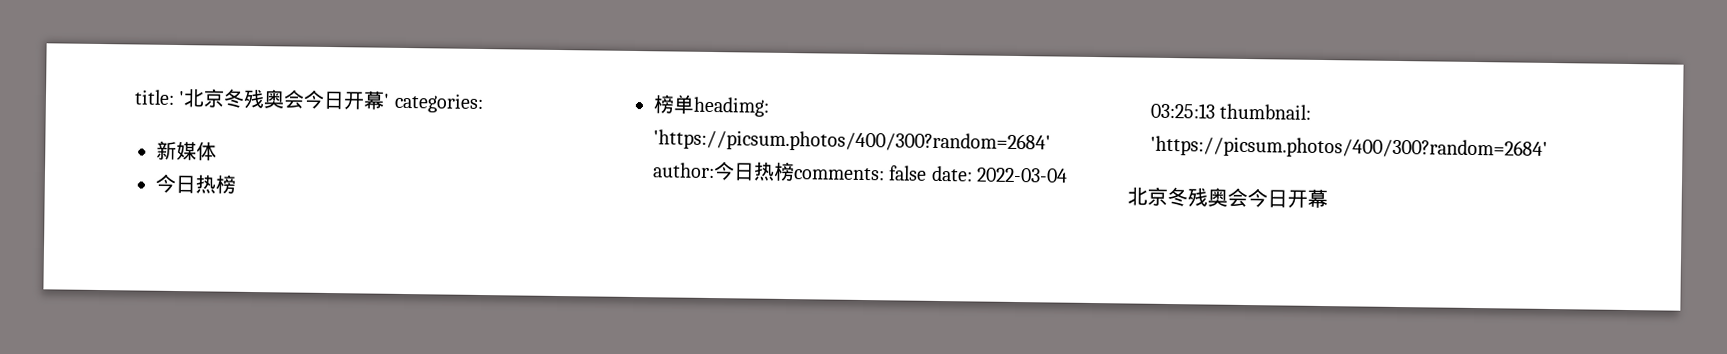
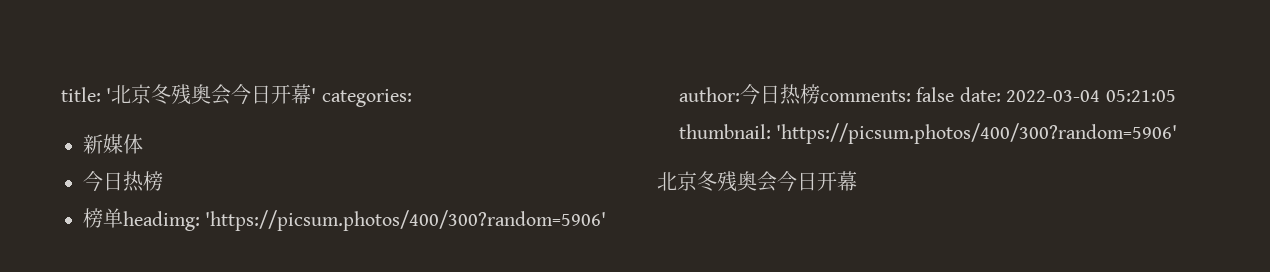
[653,129,1051,154] 'https://picsum.photos/400/300?random=2684' -> [205,210,607,231] 'https://picsum.photos/400/300?random=5906'
[1150,102,1312,120] [1150,135,1548,160] 03:25:13 thumbnail: 'https://picsum.photos/400/300?random=2684' -> [1105,90,1176,102] [679,123,1178,144] 05:21:05 thumbnail: 'https://picsum.photos/400/300?random=5906'

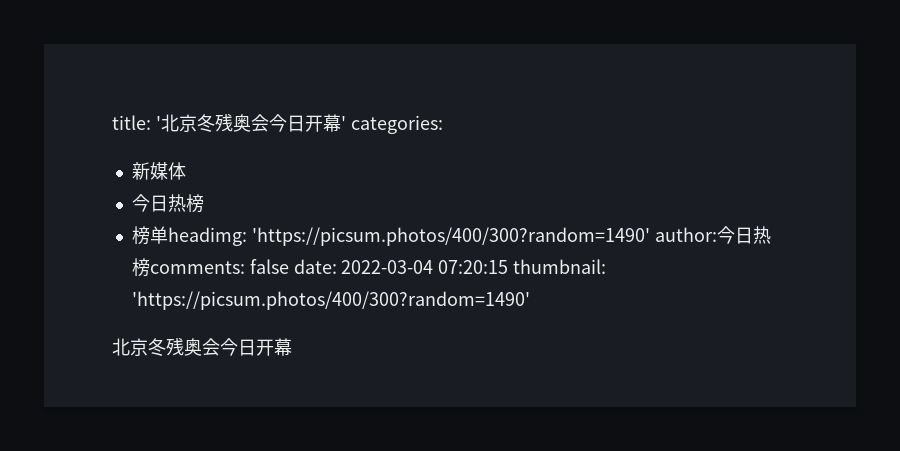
[205,210,607,231] 'https://picsum.photos/400/300?random=5906' -> [251,227,650,246] 'https://picsum.photos/400/300?random=1490'
[1105,90,1176,102] [679,123,1178,144] 05:21:05 thumbnail: 'https://picsum.photos/400/300?random=5906' -> [438,259,607,274] [131,291,530,310] 07:20:15 thumbnail: 'https://picsum.photos/400/300?random=1490'

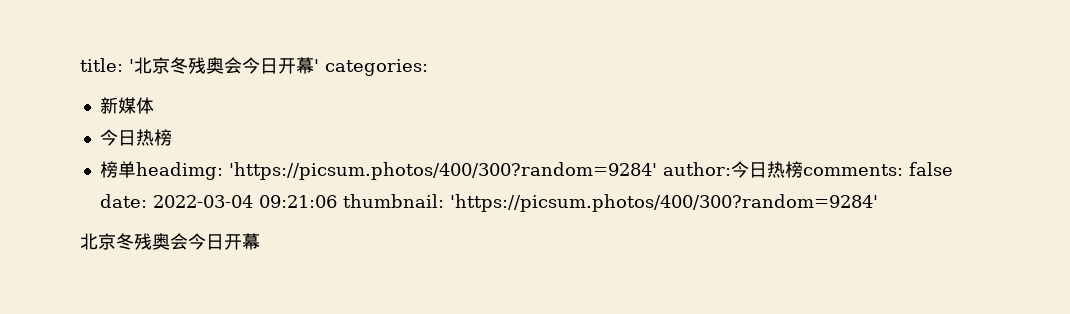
[251,227,650,246] 'https://picsum.photos/400/300?random=1490' -> [228,162,657,180] 'https://picsum.photos/400/300?random=9284'
[438,259,607,274] [131,291,530,310] 07:20:15 thumbnail: 'https://picsum.photos/400/300?random=1490' -> [258,194,878,212] 09:21:06 thumbnail: 'https://picsum.photos/400/300?random=9284'

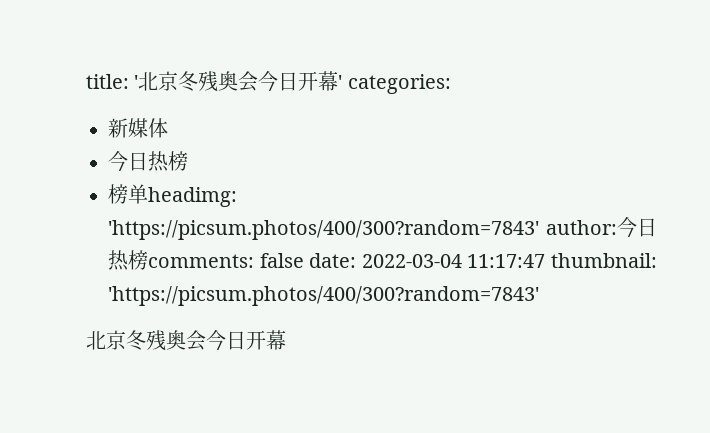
[228,162,657,180] 'https://picsum.photos/400/300?random=9284' -> [108,220,539,240] 'https://picsum.photos/400/300?random=7843'
[258,194,878,212] 09:21:06 thumbnail: 'https://picsum.photos/400/300?random=9284' -> [467,253,657,268] [108,286,539,306] 11:17:47 thumbnail: 'https://picsum.photos/400/300?random=7843'

